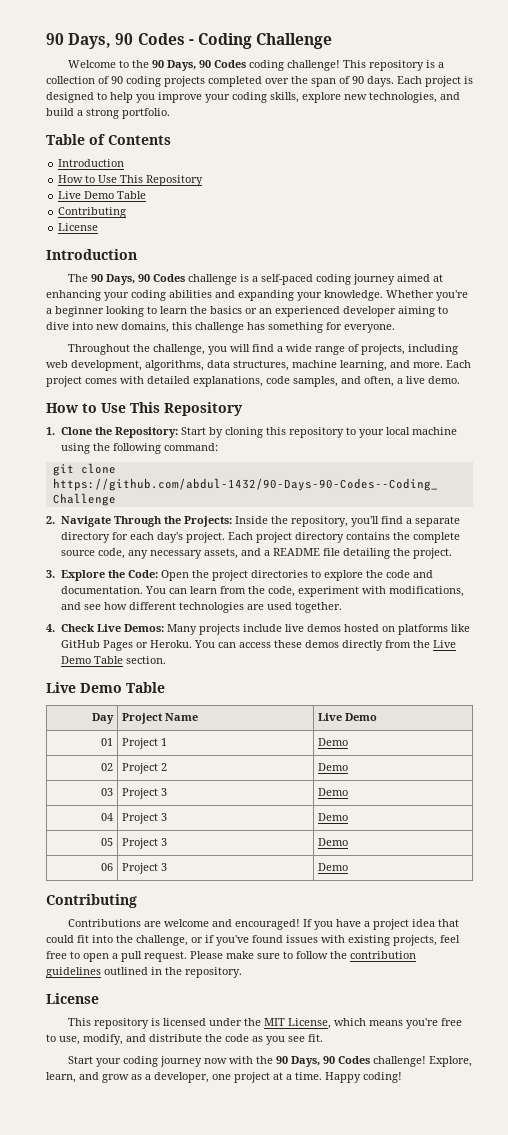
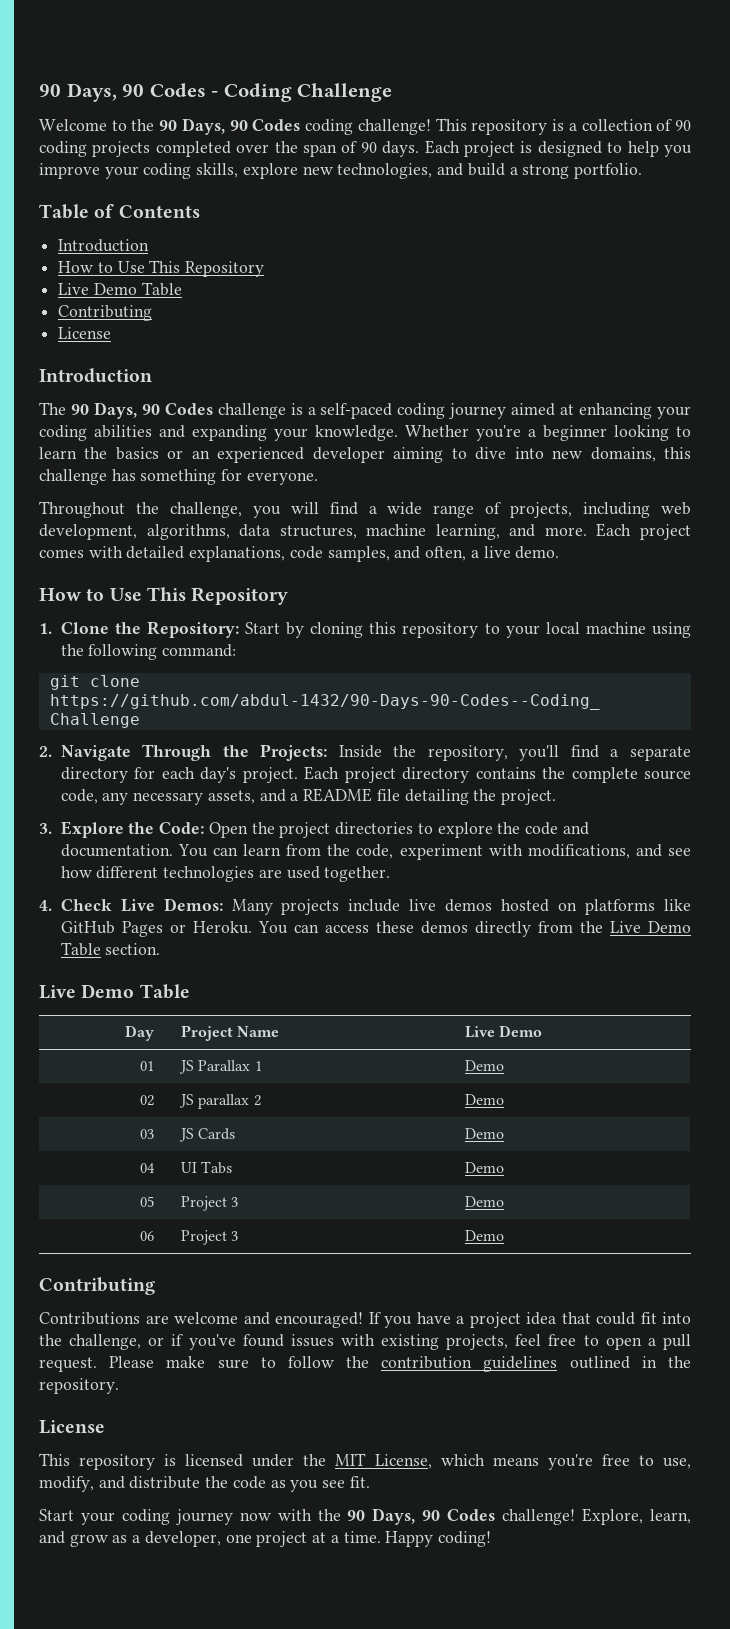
[122,738,159,749] Project -> [178,1060,251,1074] JS Parallax
[122,763,159,774] Project -> [178,1094,250,1109] JS parallax
[122,788,168,799] Project 3 -> [178,1128,236,1142] JS Cards
[122,813,168,824] Project 3 -> [180,1161,233,1174] UI Tabs

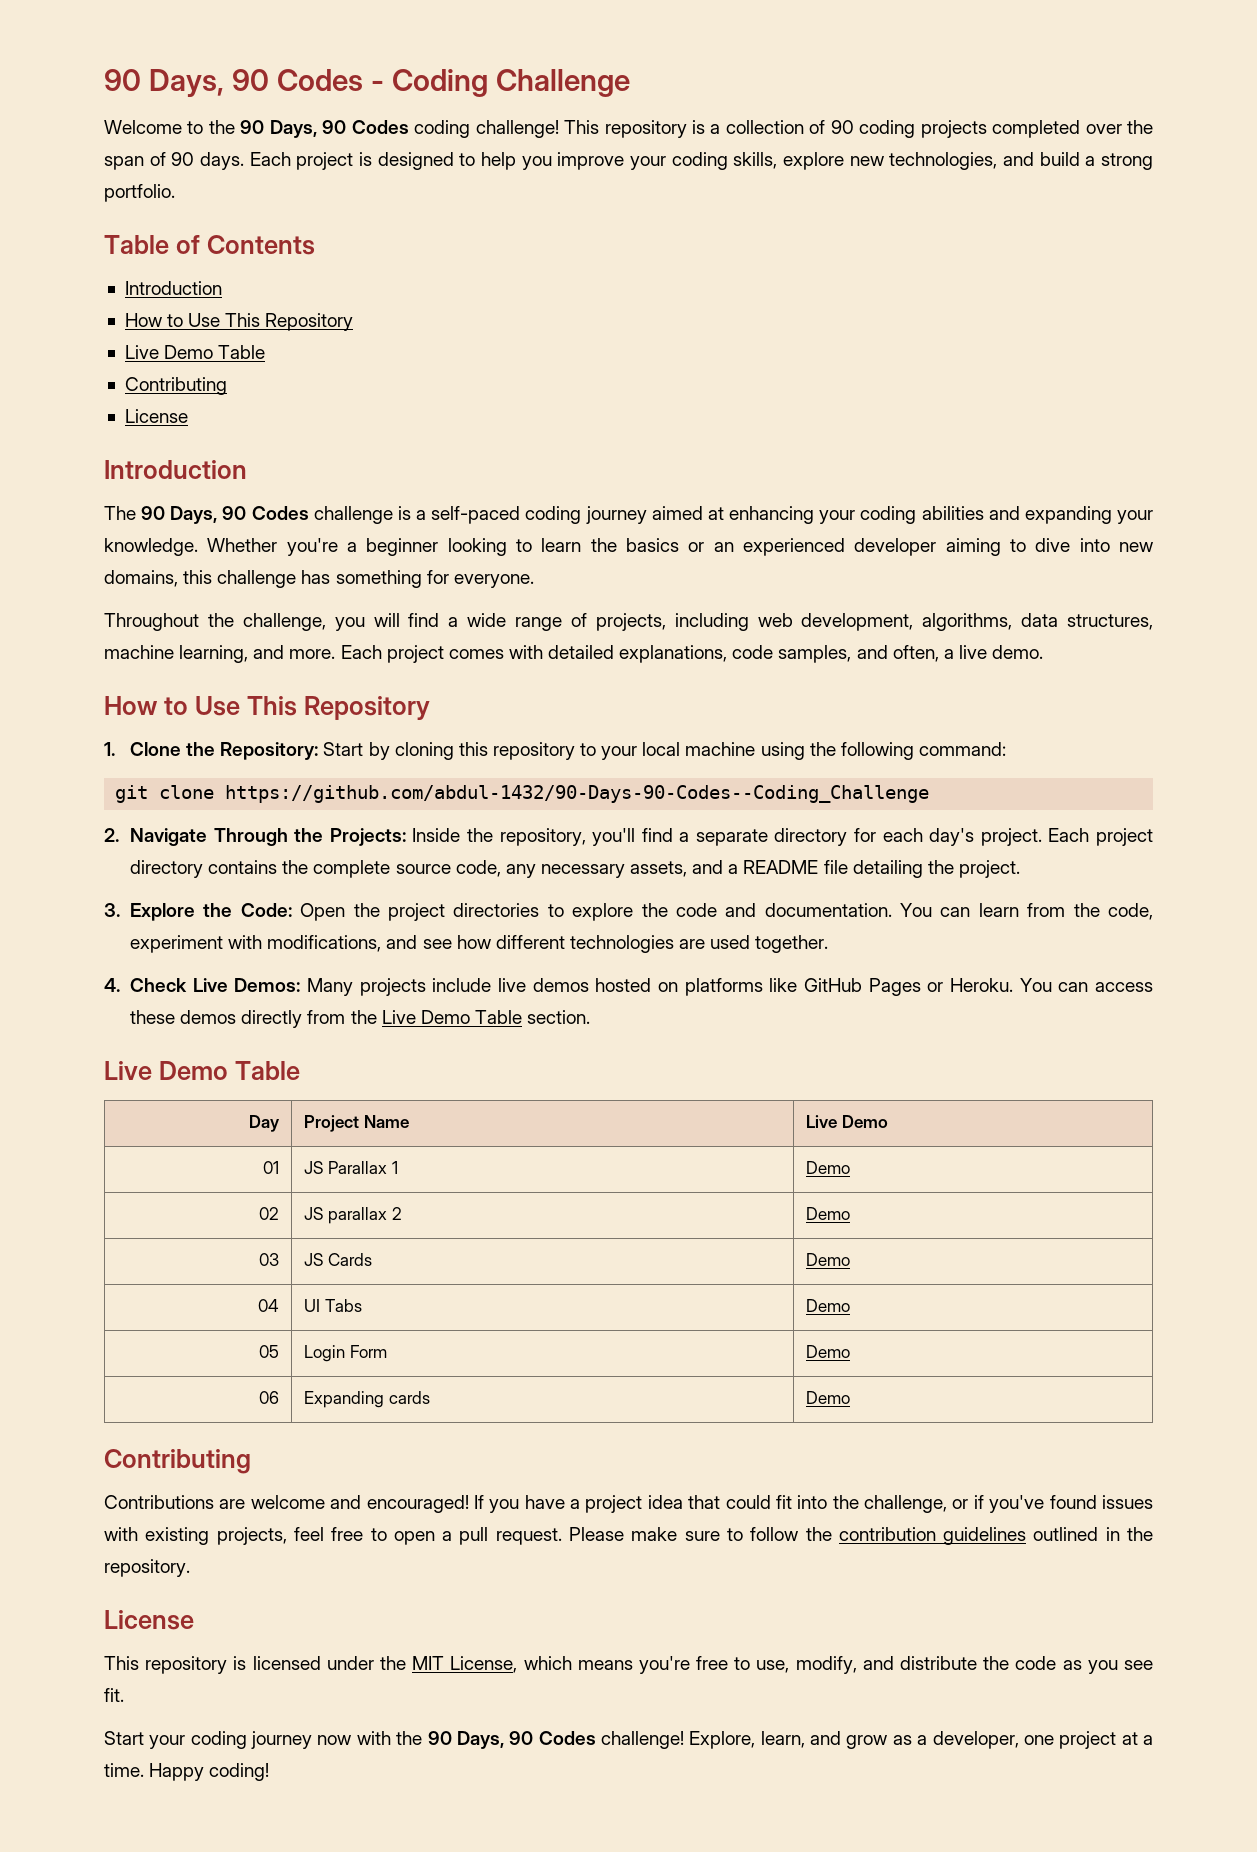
[180,1196,239,1211] Project 3 -> [304,1345,388,1362] Login Form
[180,1230,239,1245] Project 3 -> [304,1391,431,1408] Expanding cards

